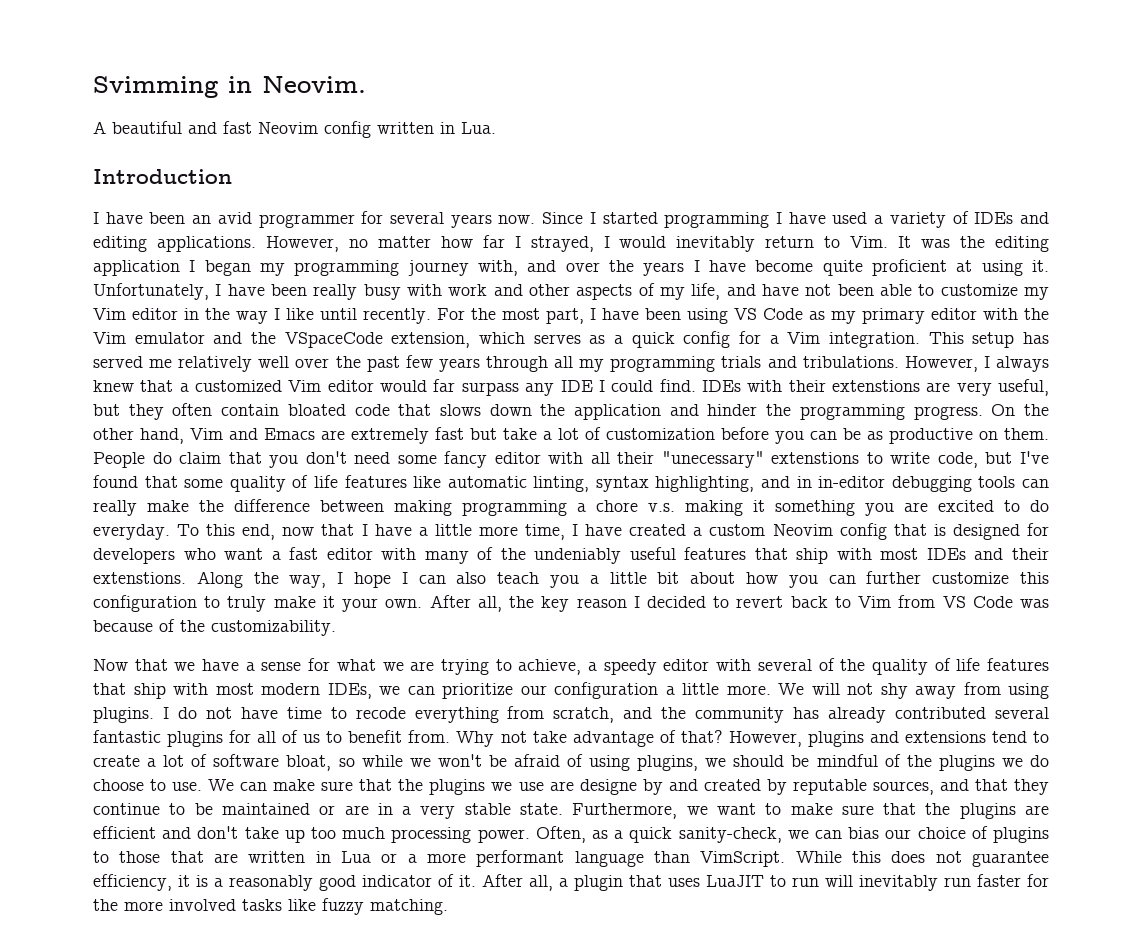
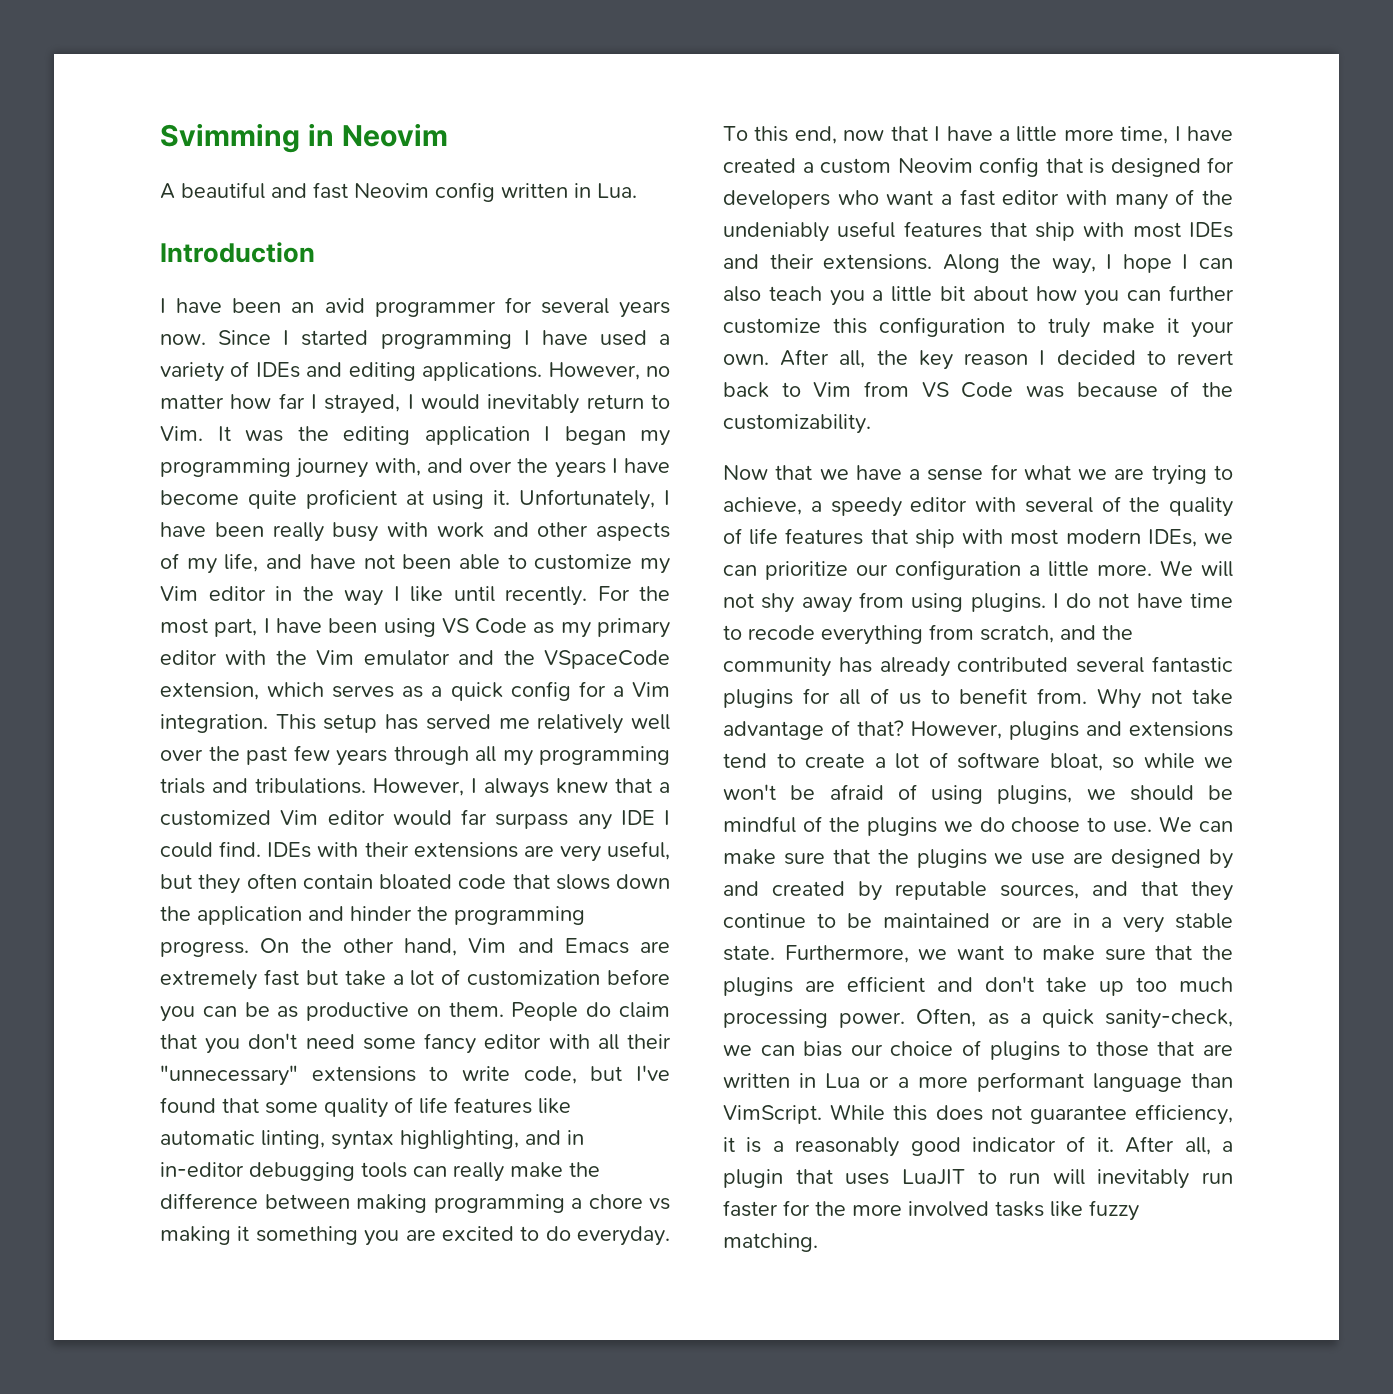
[262,76,366,93] Neovim. -> [341,123,448,147] Neovim
[831,380,920,392] extenstions -> [413,842,518,858] extensions
[661,451,860,468] "unecessary" extenstions -> [160,1065,416,1086] "unnecessary" extensions
[648,503,675,512] v.s. -> [649,1198,670,1210] vs
[93,572,186,584] extenstions. -> [823,254,933,270] extensions.
[579,779,637,795] designe -> [1111,849,1202,868] designed

